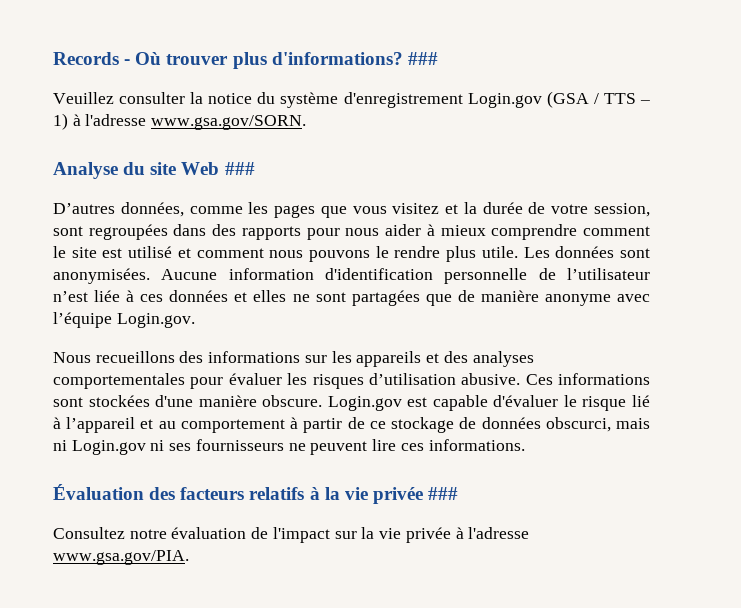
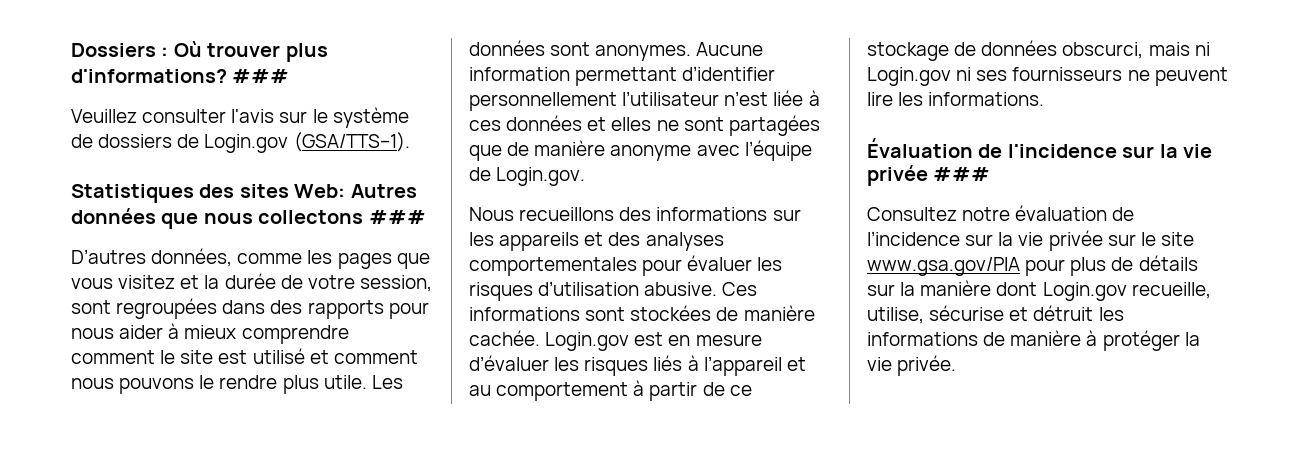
[53,52,131,65] Records - -> [71,43,169,57] Dossiers :
[190,91,651,108] [53,113,307,130] [53,162,220,179] la notice du système d'enregistrement Login.gov (GSA / TTS – 1) à l'adresse www.gsa.gov/SORN. // Analyse du site Web -> [231,107,409,128] [71,132,410,153] [71,184,417,203] [71,208,364,229] l'avis sur le système de dossiers de Login.gov (GSA/TTS–1). // Statistiques des sites Web: Autres données que nous collectons
[53,268,150,284] anonymisées. -> [595,45,692,61] anonymes.
[324,268,556,284] d'identification personnelle de -> [575,66,776,86] [469,92,617,111] permettant d’identifier personnellement
(112, 320) none -> [469,167,491,181] de
[155,395,650,411] d'une manière obscure. Login.gov est capable d'évaluer le risque lié -> [716,305,815,321] [469,330,762,351] [469,355,683,376] de manière cachée. Login.gov est en mesure d’évaluer les risques liés
[400,443,424,451] ces -> [898,92,924,106] les
[149,487,320,500] des facteurs relatifs à -> [978,144,1155,158] de l'incidence sur
[272,527,530,543] [53,550,189,565] l'impact sur la vie privée à l'adresse www.gsa.gov/PIA. -> [867,230,1194,251] [867,255,1198,276] [867,280,1211,301] [867,305,1124,324] [867,330,1200,351] [867,355,957,376] l’incidence sur la vie privée sur le site www.gsa.gov/PIA pour plus de détails sur la manière dont Login.gov recueille, utilise, sécurise et détruit les informations de manière à protéger la vie privée.

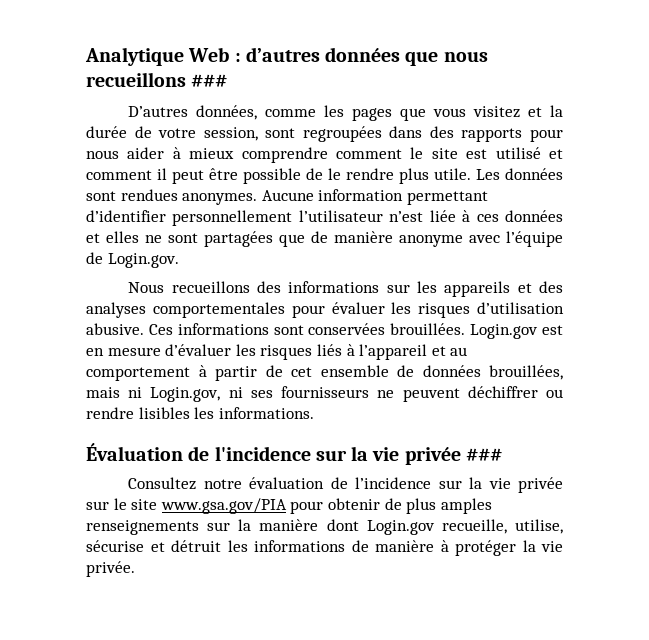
[71,41,328,62] [71,69,290,83] [71,107,409,128] [71,132,410,153] [71,184,417,203] Dossiers : Où trouver plus d'informations? ### // Veuillez consulter l'avis sur le système de dossiers de Login.gov (GSA/TTS–1). // Statistiques des sites Web: Autres -> [85,47,320,66] Analytique Web : d’autres
[258,210,364,224] collectons -> [86,72,186,87] recueillons
[71,378,195,394] nous pouvons -> [157,168,323,184] il peut être possible de
(591, 49) none -> [120,189,178,201] rendues
[630,305,815,321] [469,330,540,346] stockées de manière cachée. -> [308,323,466,335] conservées brouillées.
[729,385,752,396] [867,42,949,61] ce stockage -> [291,365,389,377] cet ensemble
[1062,42,1144,59] obscurci, -> [489,365,563,380] brouillées,
[867,67,951,86] Login.gov -> [150,387,221,402] Login.gov,
[867,92,893,106] lire -> [467,386,563,398] [86,407,190,419] déchiffrer ou rendre lisibles
[1070,255,1198,276] plus de détails -> [327,498,492,514] [86,520,199,535] obtenir de plus amples renseignements

